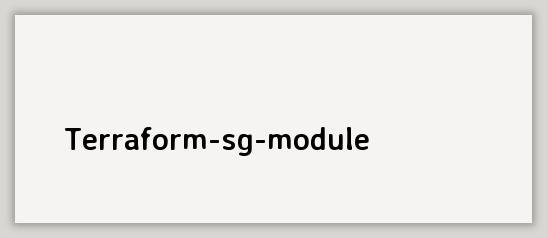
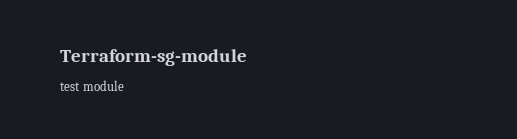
(370, 141) none -> [60,80,124,91] // test module

